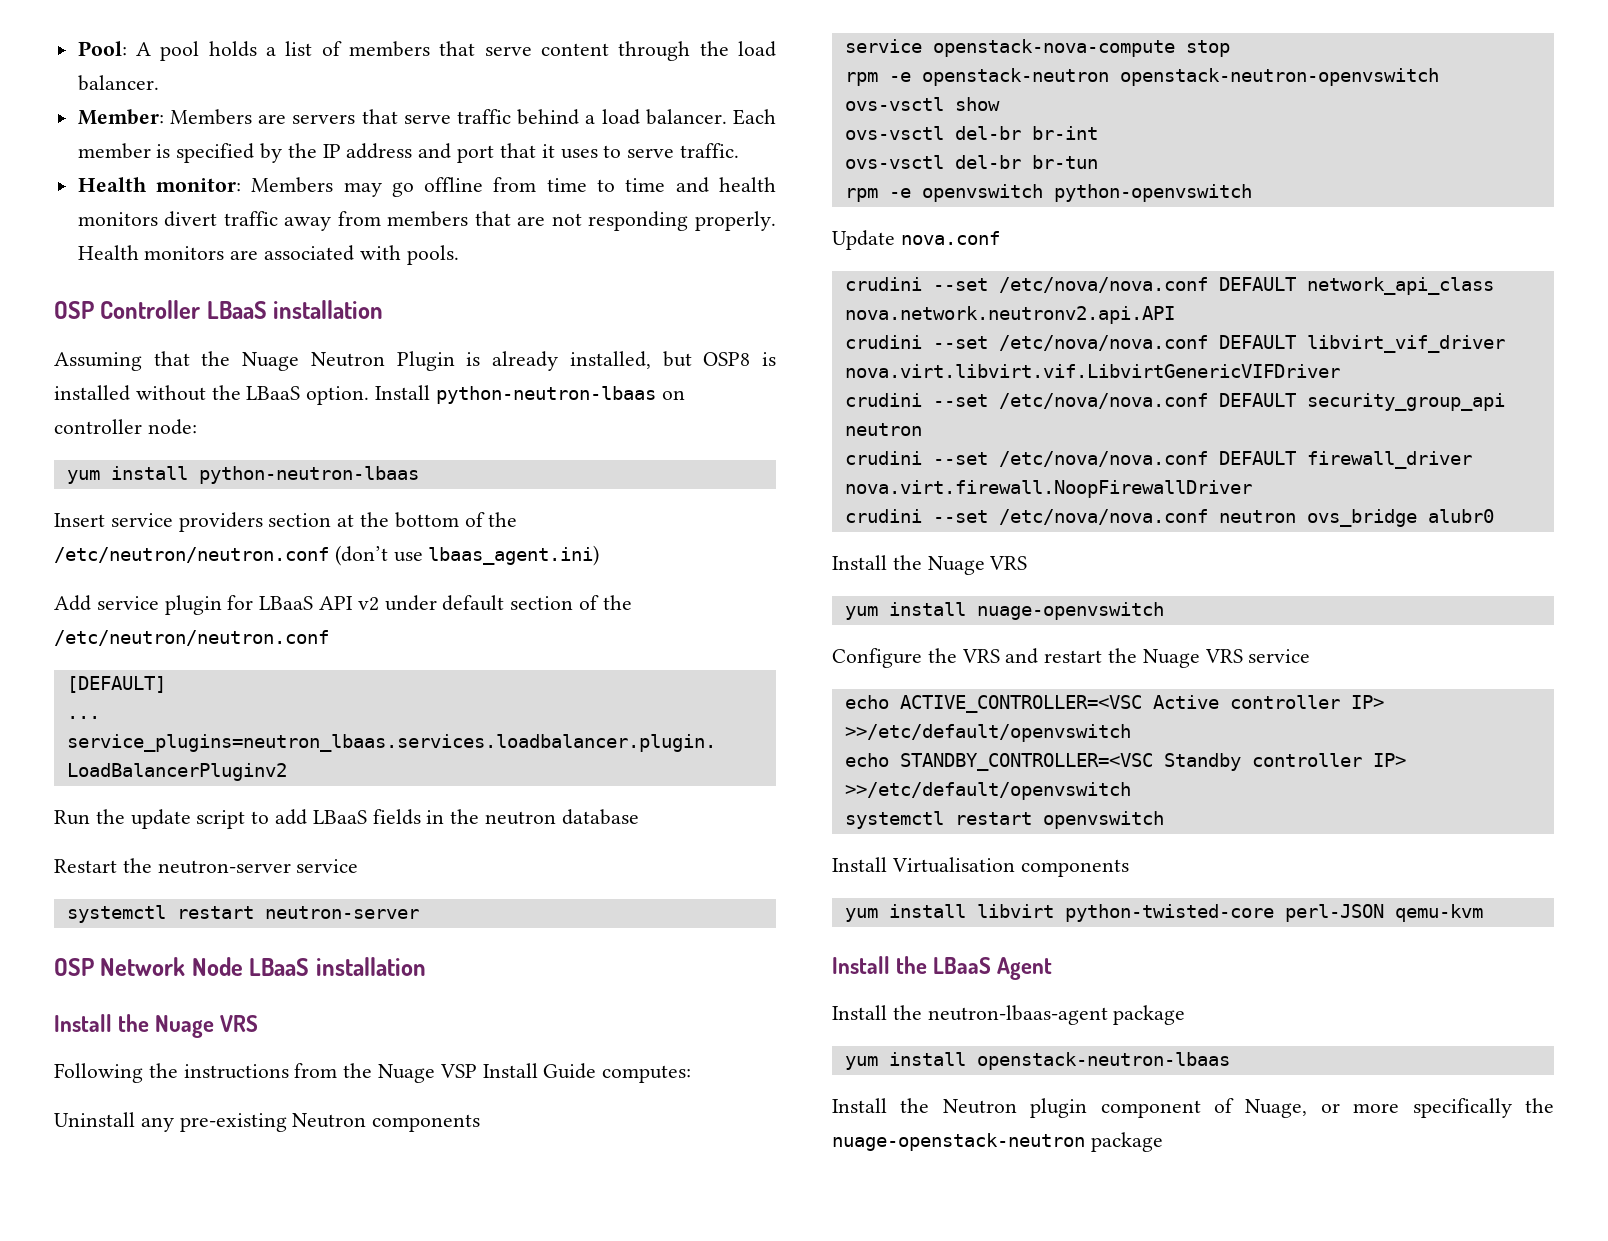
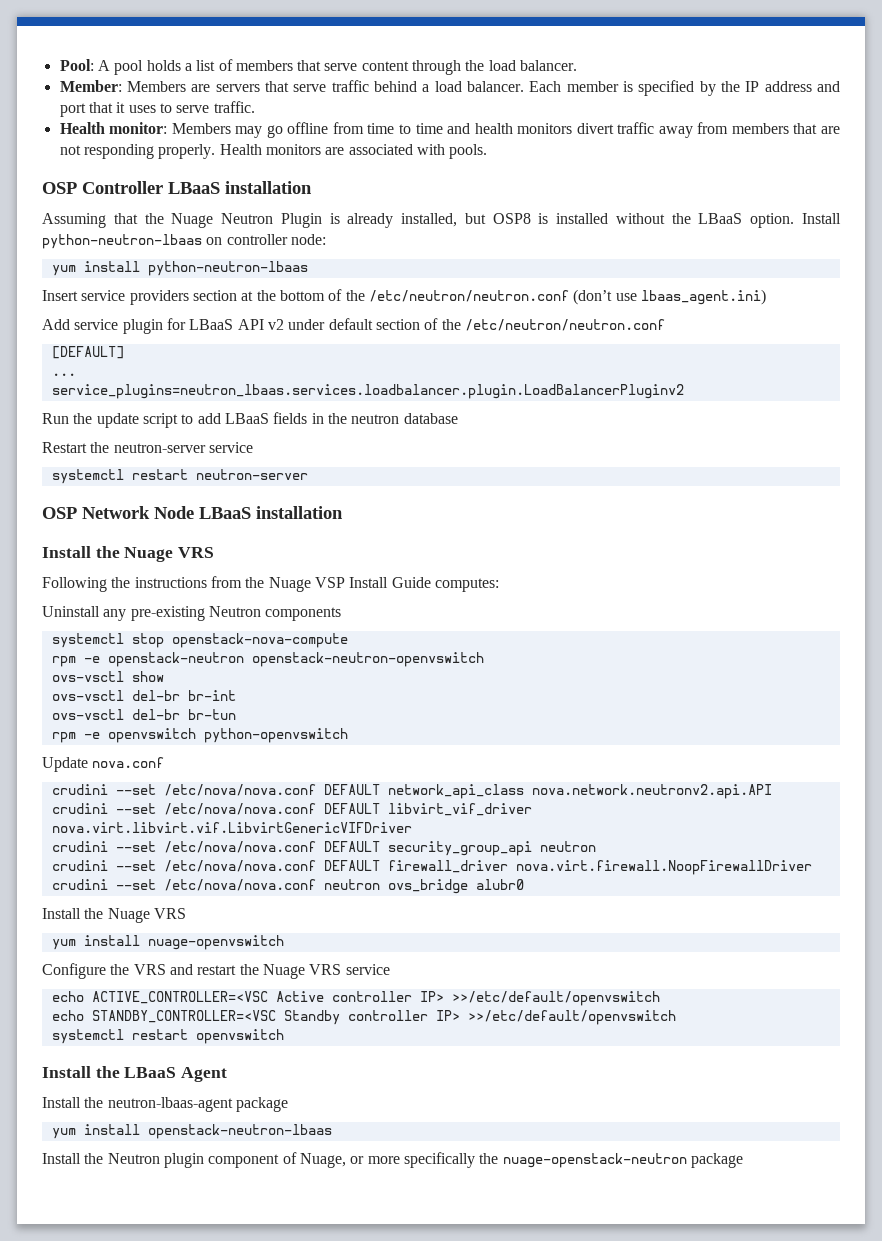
[844,39,922,53] service -> [51,633,164,648] systemctl stop
[1185,40,1230,57] stop -> (348, 640) none
[832,857,1129,877] [844,904,1483,922] // Install Virtualisation components // yum install libvirt python-twisted-core perl-JSON qemu-kvm -> (284, 1036) none

